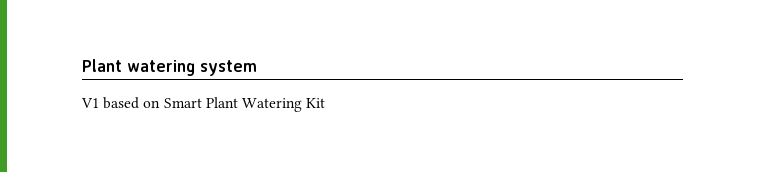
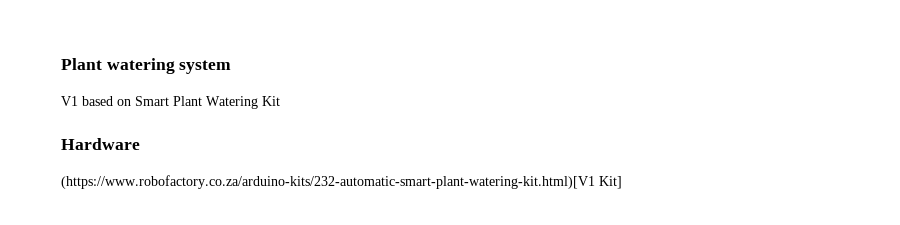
(326, 103) none -> [61,138,140,150] [61,175,622,189] // Hardware // (https://www.robofactory.co.za/arduino-kits/232-automatic-smart-plant-watering-kit.html)[V1 Kit]

